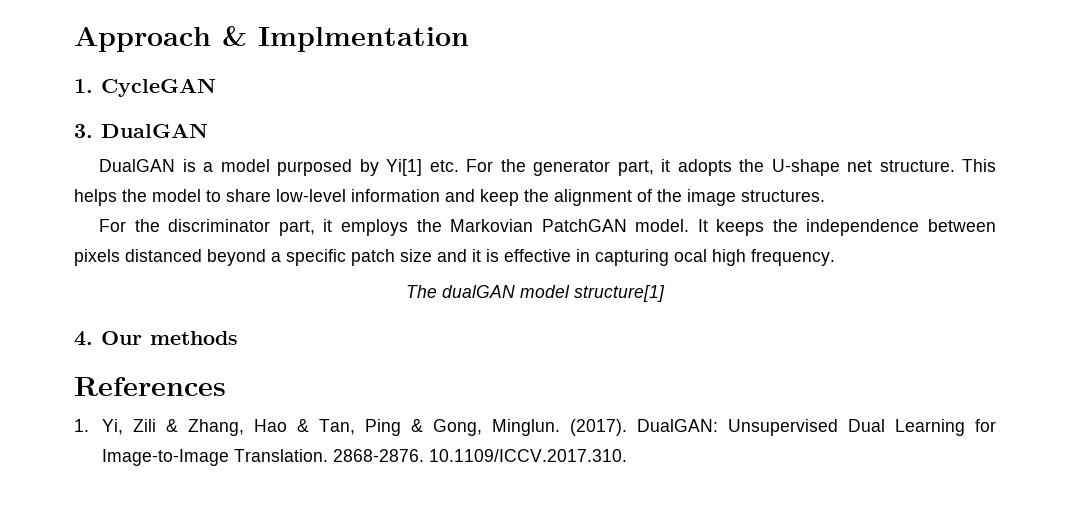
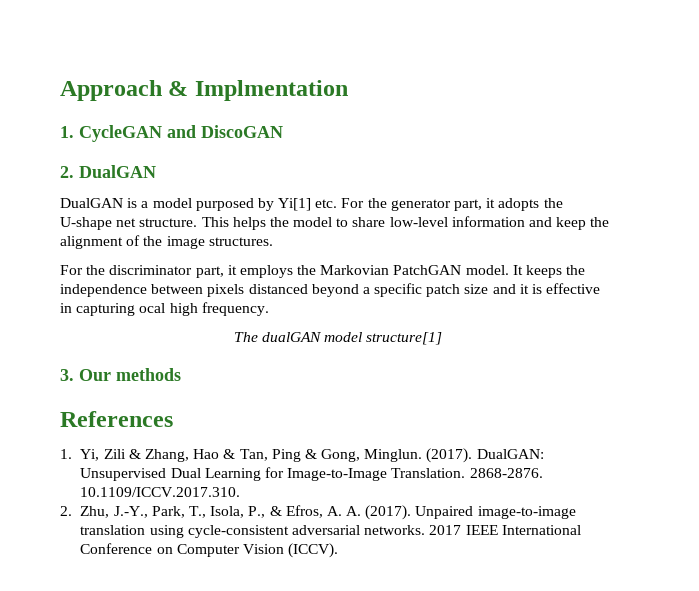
[74,124,93,138] // 3. -> [167,125,283,138] [60,166,74,178] and DiscoGAN // 2.
[74,331,93,346] 4. -> [60,369,74,381] 3.
(628, 455) none -> [60,505,576,520] [80,525,581,538] [80,543,339,558] // 2. Zhu, J.-Y., Park, T., Isola, P., & Efros, A. A. (2017). Unpaired image-to-image translation using cycle-consistent adversarial networks. 2017 IEEE International Conference on Computer Vision (ICCV).

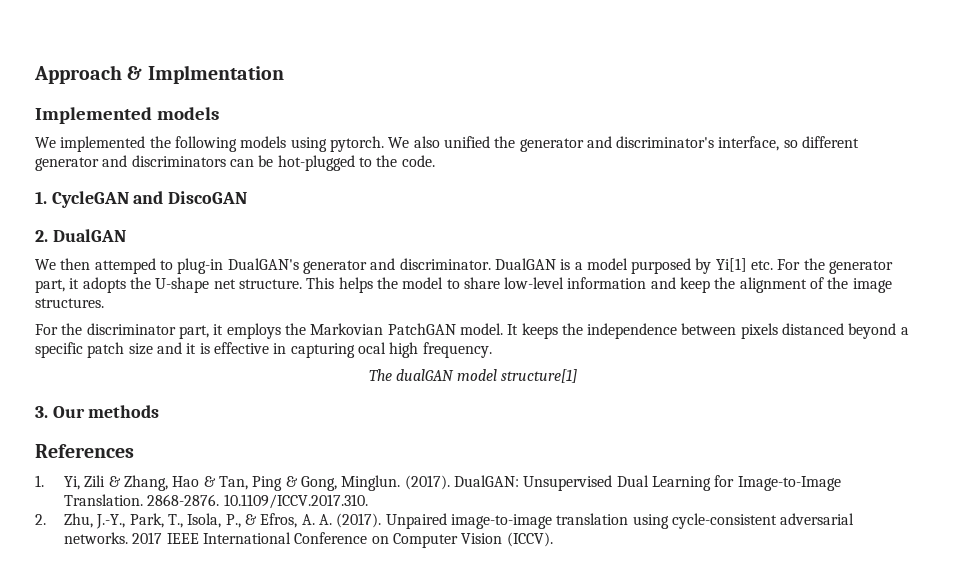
(348, 90) none -> [35,107,219,124] [35,136,860,152] [35,155,435,171] // Implemented models // We implemented the following models using pytorch. We also unified the generator and discriminator's interface, so different generator and discriminators can be hot-plugged to the code.
(156, 171) none -> [35,258,491,274] We then attemped to plug-in DualGAN's generator and discriminator.

